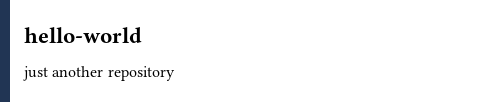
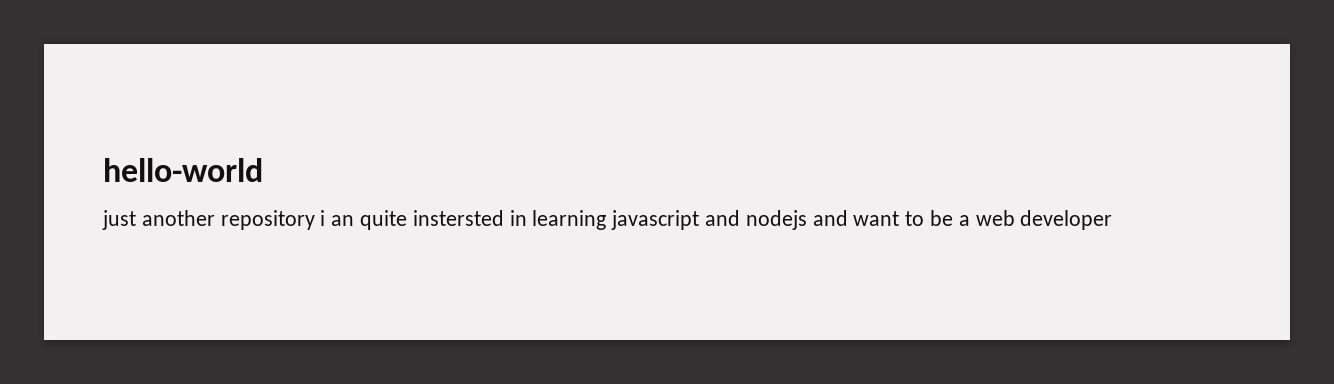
(175, 73) none -> [320,210,1113,230] i an quite instersted in learning javascript and nodejs and want to be a web developer

